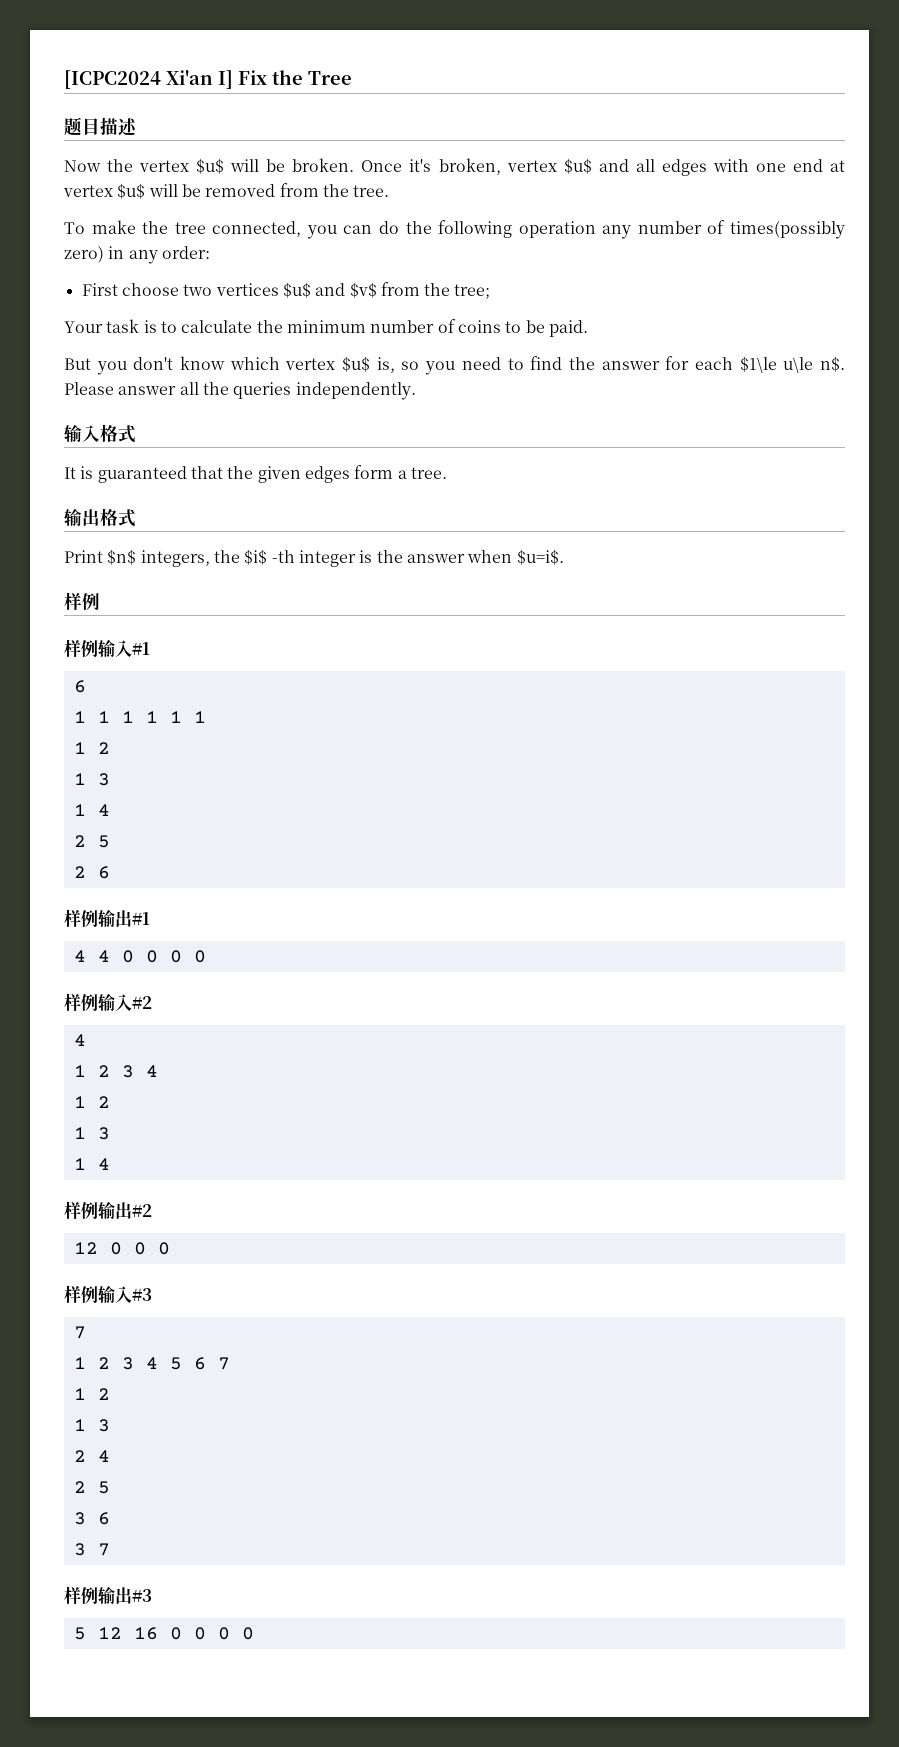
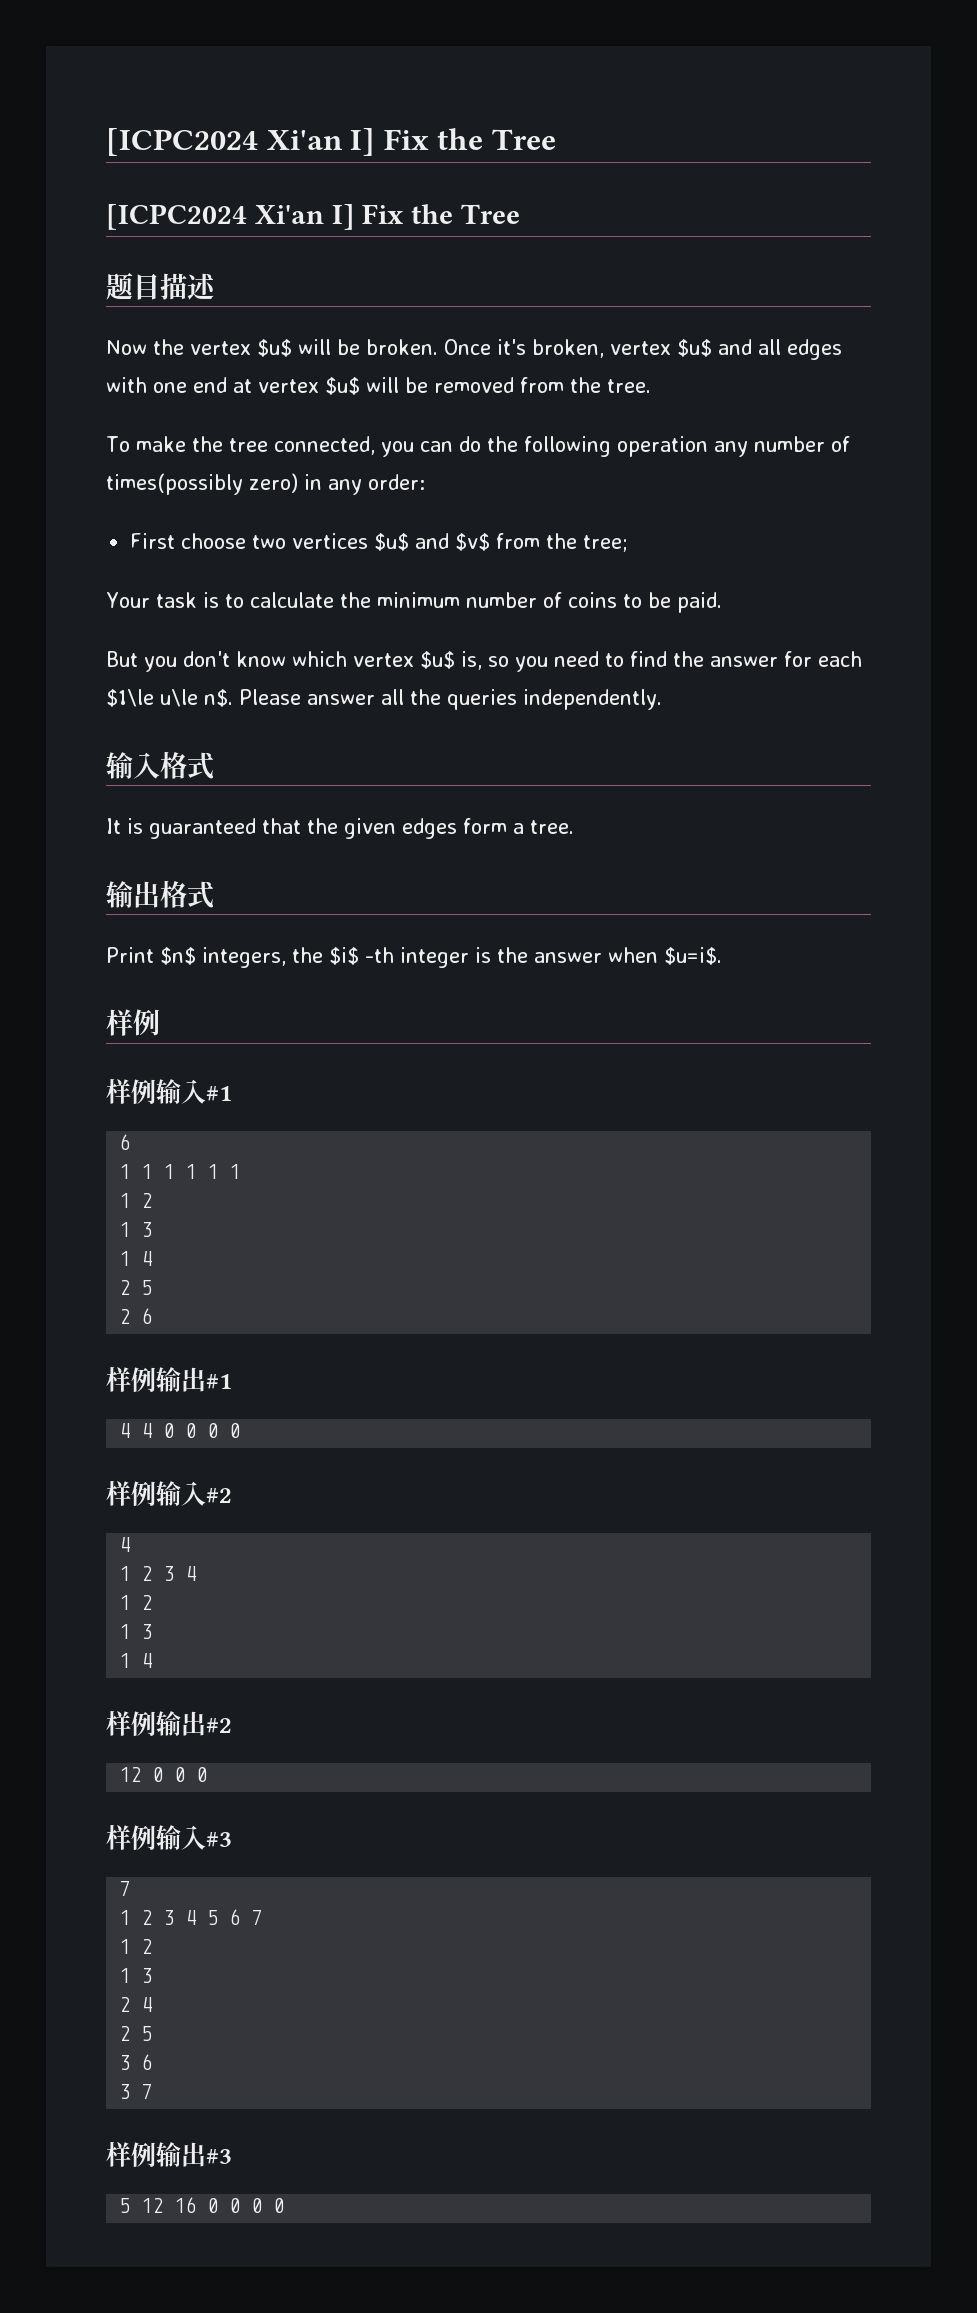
[64,70,352,89] [ICPC2024 Xi'an I] Fix the Tree -> [106,128,556,156] [106,204,521,230] [ICPC2024 Xi'an I] Fix the Tree // [ICPC2024 Xi'an I] Fix the Tree

